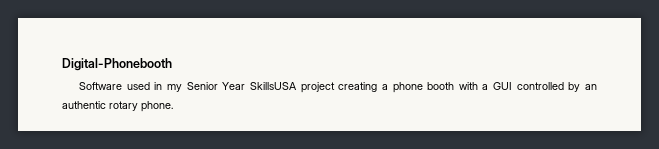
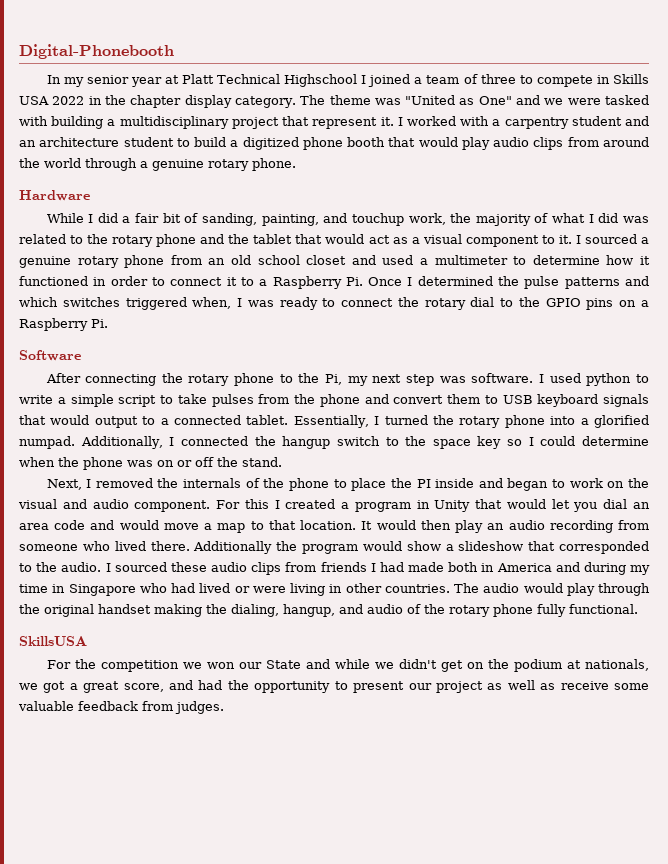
[79,82,598,93] [62,101,173,112] Software used in my Senior Year SkillsUSA project creating a phone booth with a GUI controlled by an authentic rotary phone. -> [46,74,649,87] [19,95,649,108] [19,116,649,129] [19,137,649,150] [19,158,296,171] [19,190,90,201] [46,213,650,226] [19,234,649,247] [19,255,651,268] [19,276,649,289] [19,297,649,310] [19,318,108,331] [19,350,81,361] [45,373,649,386] [19,394,649,407] [19,415,649,428] [19,436,649,449] [19,457,282,470] [46,478,650,491] [18,499,650,512] [19,520,650,533] [19,541,649,554] [19,562,650,575] [19,583,650,596] [19,604,638,617] [19,636,87,646] [46,659,649,672] [19,680,649,693] [18,701,224,714] In my senior year at Platt Technical Highschool I joined a team of three to compete in Skills USA 2022 in the chapter display category. The theme was "United as One" and we were tasked with building a multidisciplinary project that represent it. I worked with a carpentry student and an architecture student to build a digitized phone booth that would play audio clips from around the world through a genuine rotary phone. // Hardware // While I did a fair bit of sanding, painting, and touchup work, the majority of what I did was related to the rotary phone and the tablet that would act as a visual component to it. I sourced a genuine rotary phone from an old school closet and used a multimeter to determine how it functioned in order to connect it to a Raspberry Pi. Once I determined the pulse patterns and which switches triggered when, I was ready to connect the rotary dial to the GPIO pins on a Raspberry Pi. // Software // After connecting the rotary phone to the Pi, my next step was software. I used python to write a simple script to take pulses from the phone and convert them to USB keyboard signals that would output to a connected tablet. Essentially, I turned the rotary phone into a glorified numpad. Additionally, I connected the hangup switch to the space key so I could determine when the phone was on or off the stand. // Next, I removed the internals of the phone to place the PI inside and began to work on the visual and audio component. For this I created a program in Unity that would let you dial an area code and would move a map to that location. It would then play an audio recording from someone who lived there. Additionally the program would show a slideshow that corresponded to the audio. I sourced these audio clips from friends I had made both in America and during my time in Singapore who had lived or were living in other countries. The audio would play through the original handset making the dialing, hangup, and audio of the rotary phone fully functional. // SkillsUSA // For the competition we won our State and while we didn't get on the podium at nationals, we got a great score, and had the opportunity to present our project as well as receive some valuable feedback from judges.

